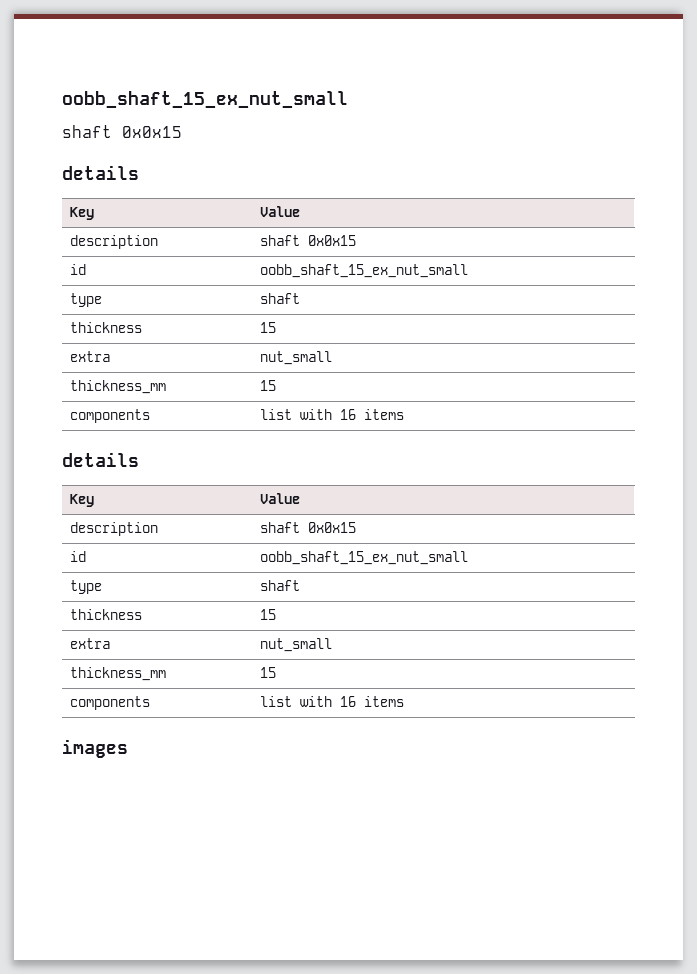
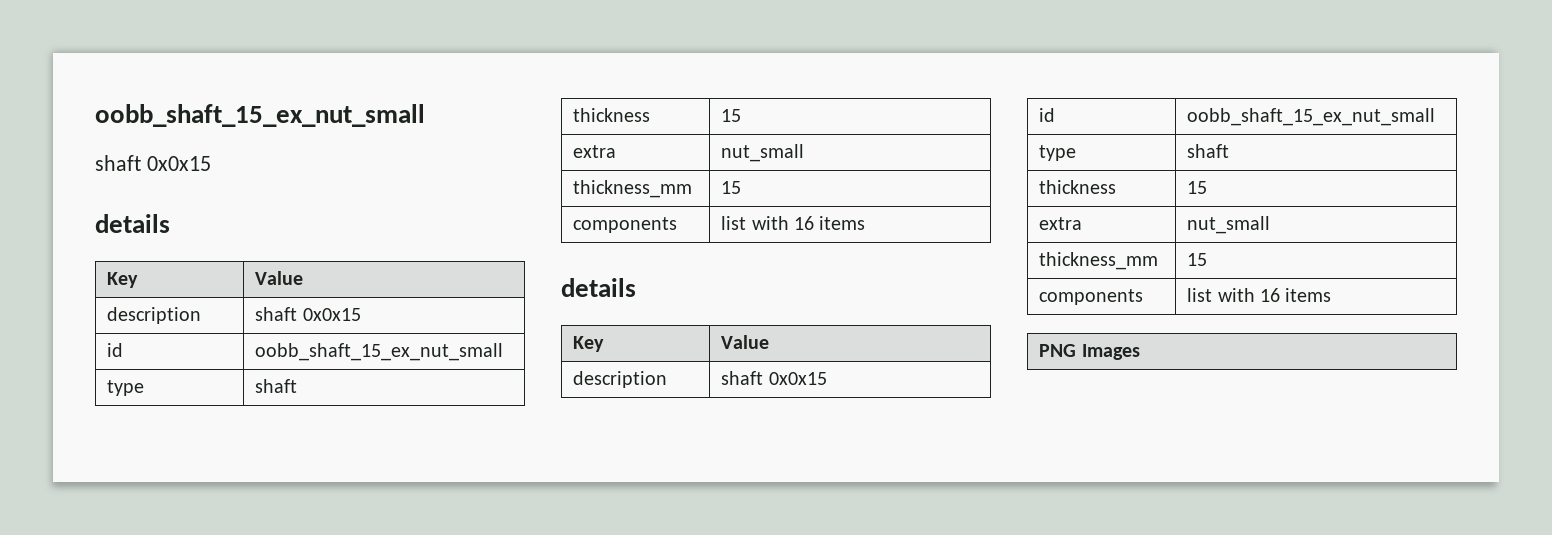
[62,739,128,758] // images -> [1039,344,1140,360] // PNG Images

